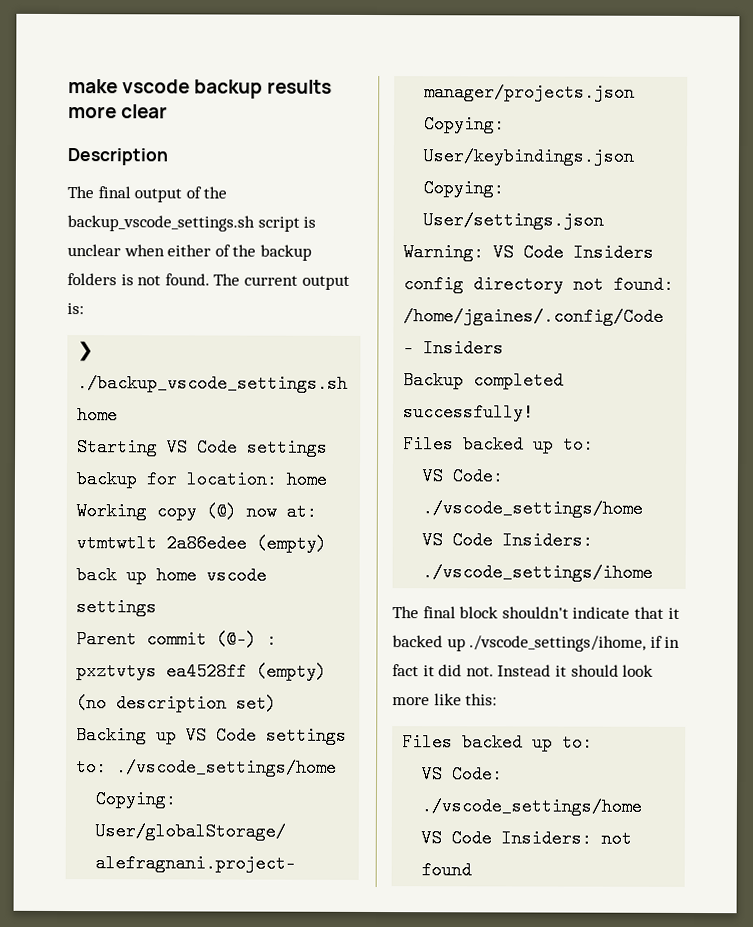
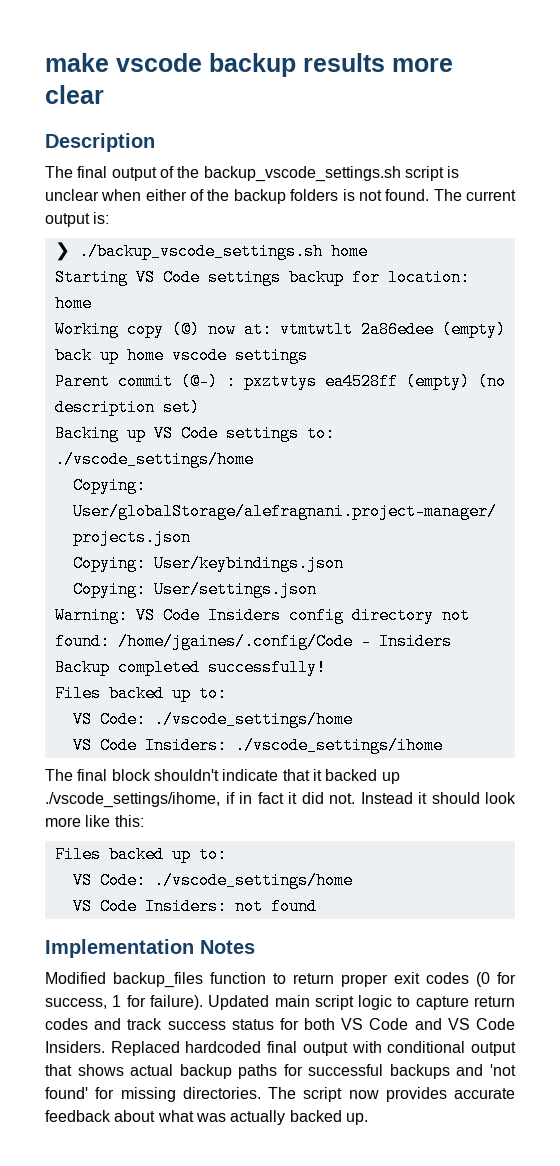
(473, 870) none -> [45,939,255,958] [45,972,516,988] [45,995,515,1010] [45,1018,515,1030] [45,1041,516,1056] [45,1064,516,1079] [45,1087,515,1102] [45,1110,368,1125] // Implementation Notes // Modified backup_files function to return proper exit codes (0 for success, 1 for failure). Updated main script logic to capture return codes and track success status for both VS Code and VS Code Insiders. Replaced hardcoded final output with conditional output that shows actual backup paths for successful backups and 'not found' for missing directories. The script now provides accurate feedback about what was actually backed up.

